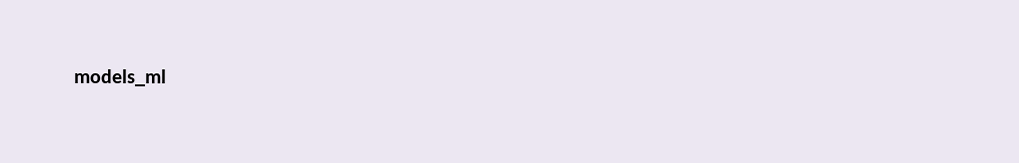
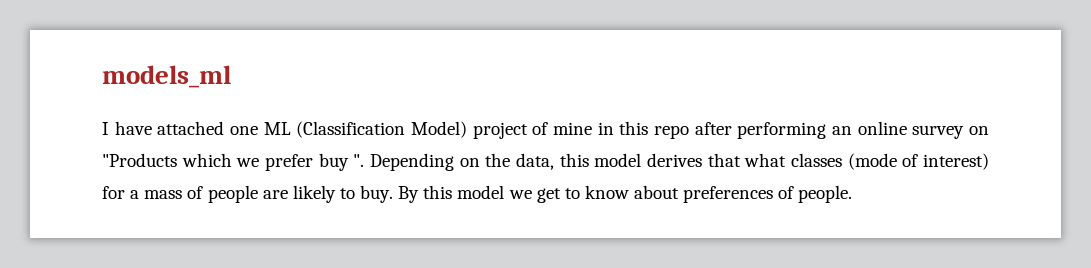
(167, 78) none -> [102,121,989,139] [102,153,989,171] [102,185,853,203] // I have attached one ML (Classification Model) project of mine in this repo after performing an online survey on "Products which we prefer buy ". Depending on the data, this model derives that what classes (mode of interest) for a mass of people are likely to buy. By this model we get to know about preferences of people.

